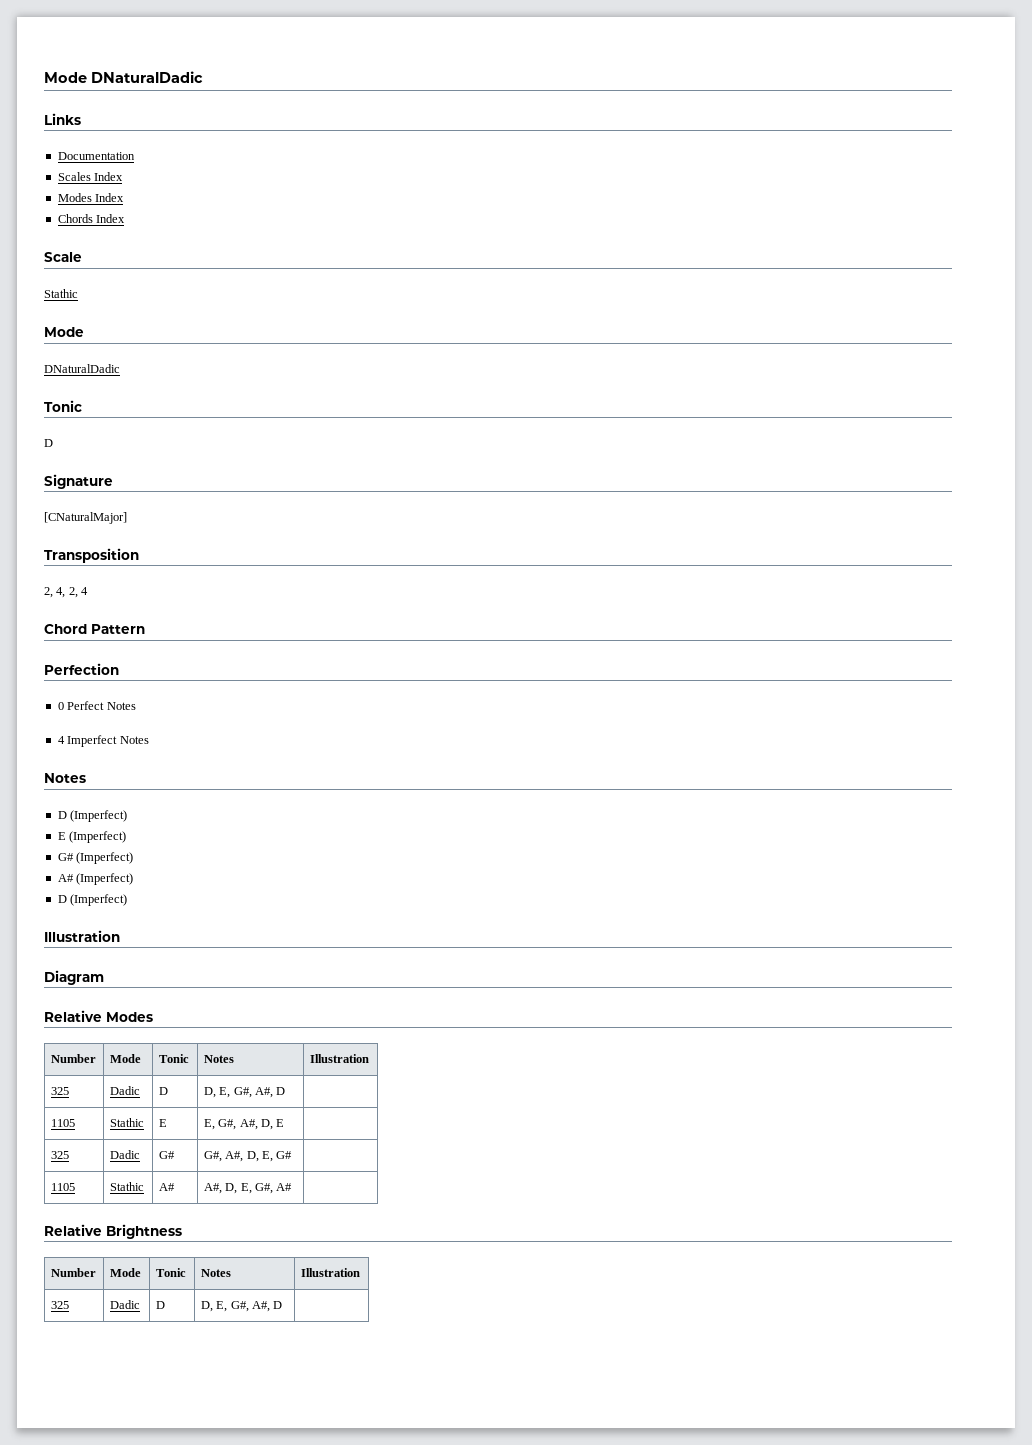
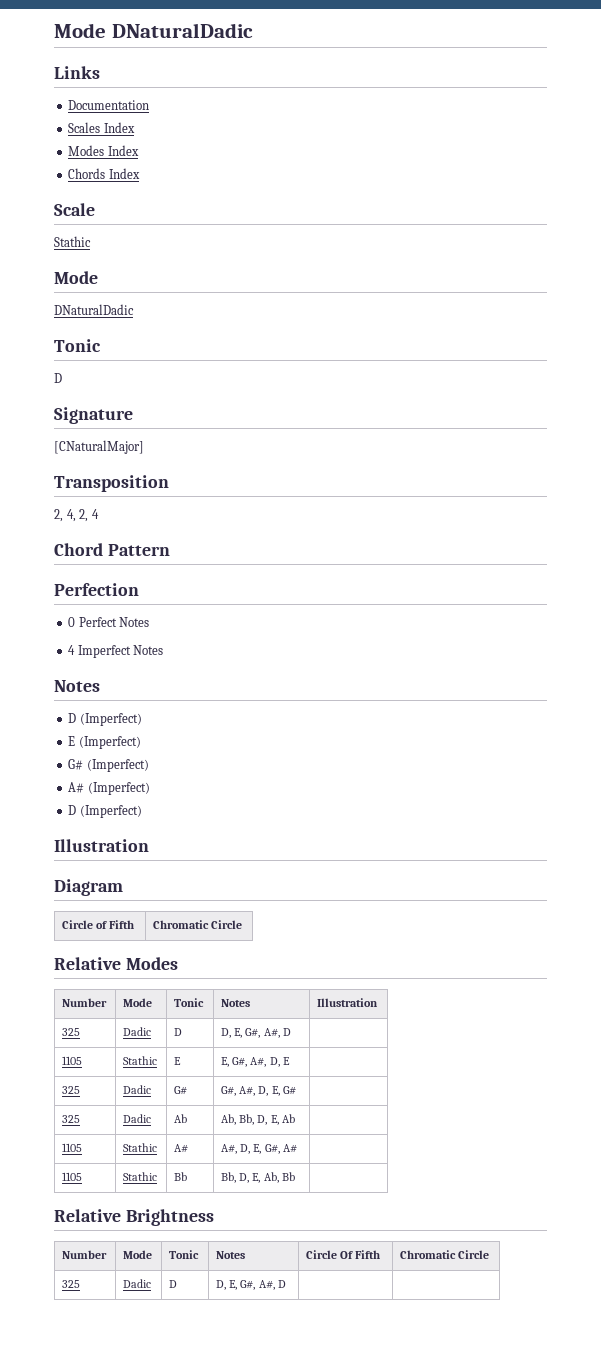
(104, 977) none -> [62,920,135,929] [153,920,243,929] // Circle of Fifth | Chromatic Circle
(293, 1155) none -> [62,1115,81,1123] [123,1114,152,1123] [174,1114,188,1123] [221,1114,295,1125] // 325 | Dadic | Ab | Ab, Bb, D, E, Ab |
(293, 1187) none -> [62,1172,83,1181] [123,1172,158,1181] [174,1172,188,1181] [221,1172,295,1183] // 1105 | Stathic | Bb | Bb, D, E, Ab, Bb |
[300,1268,360,1277] [50,1301,69,1309] [109,1300,140,1309] [155,1301,165,1309] [200,1301,283,1312] Illustration // 325 | Dadic | D | D, E, G#, A#, D | -> [306,1250,381,1259] [400,1250,490,1259] [62,1280,81,1288] [123,1279,152,1288] [169,1280,178,1288] [216,1280,286,1290] Circle Of Fifth | Chromatic Circle // 325 | Dadic | D | D, E, G#, A#, D | |

